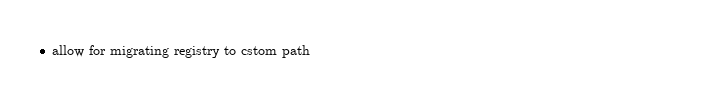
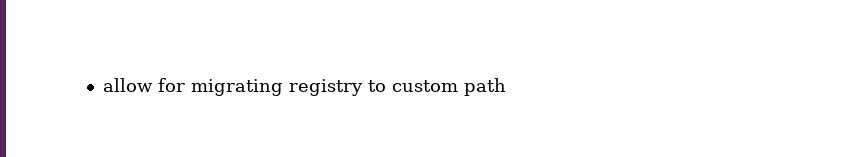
[241,46,278,55] cstom -> [391,80,458,92] custom

